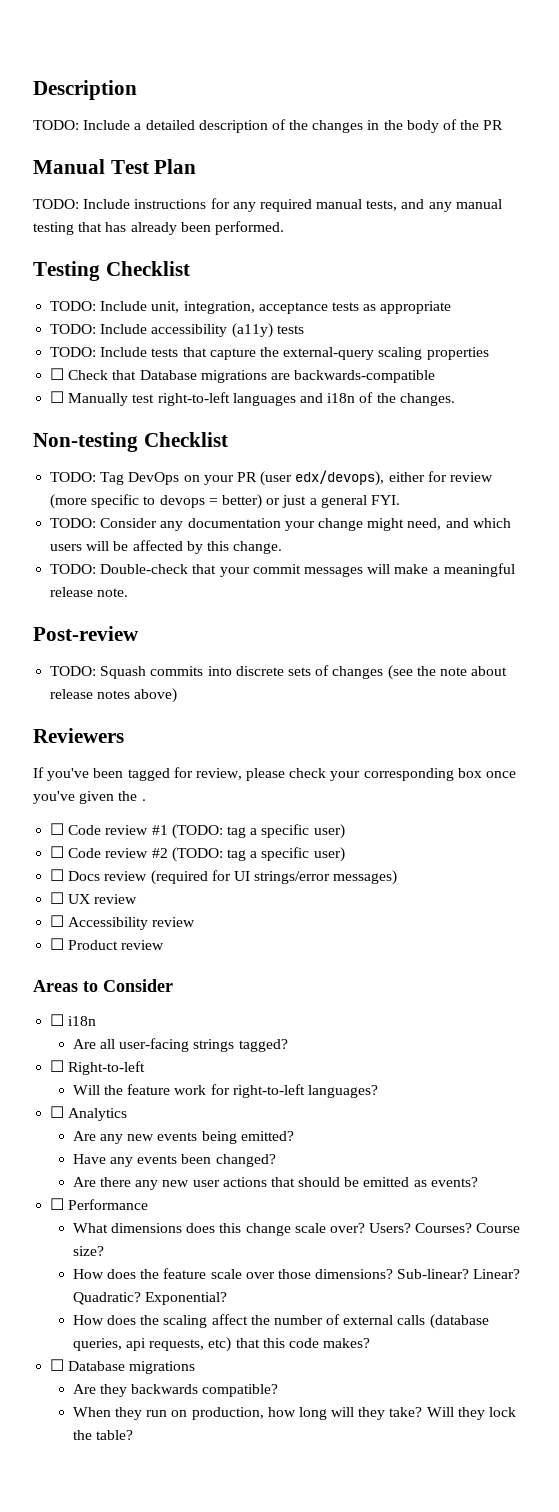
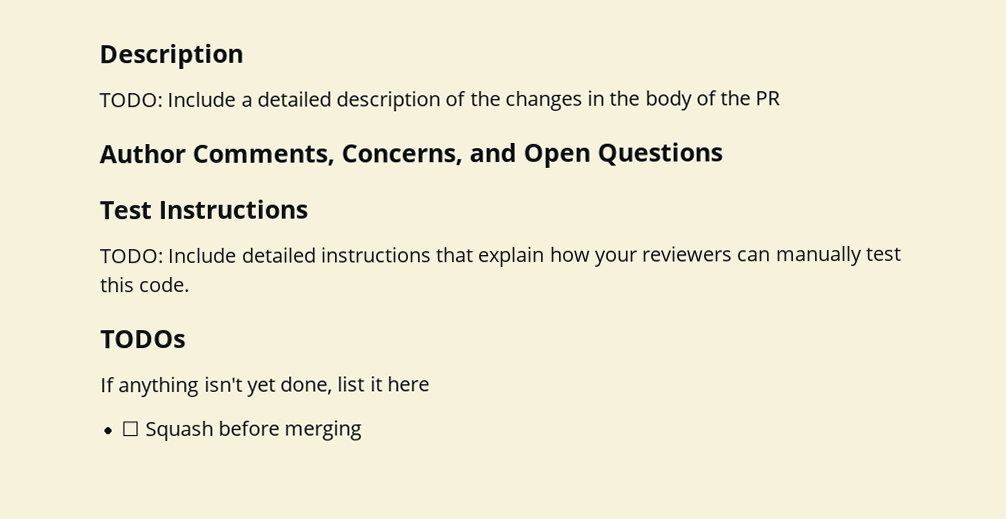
[33,159,197,174] [33,198,502,212] [33,221,284,235] [33,261,190,281] [50,301,452,314] [50,323,304,338] [50,347,489,360] [50,368,436,383] [50,391,455,406] [33,432,228,452] [50,470,493,486] [50,494,400,509] [50,518,511,531] [50,540,283,554] [50,563,515,577] [50,587,129,597] [33,626,139,641] [50,665,508,680] [50,688,178,703] [33,728,124,743] [33,767,517,781] [33,791,146,804] [50,823,345,839] [50,846,345,862] [50,869,398,885] [50,892,138,904] [50,915,196,930] [50,938,165,950] [33,979,173,992] [50,1014,97,1026] [72,1038,288,1052] [50,1060,146,1075] [72,1084,378,1098] [50,1106,128,1121] [72,1131,294,1144] [72,1154,276,1167] [72,1177,478,1190] [50,1198,149,1210] [72,1223,521,1236] [72,1246,104,1256] [72,1268,521,1279] [72,1292,228,1305] [72,1314,489,1329] [72,1337,371,1352] [50,1359,196,1374] [72,1384,279,1397] [72,1407,517,1420] [72,1430,134,1440] Manual Test Plan // TODO: Include instructions for any required manual tests, and any manual testing that has already been performed. // Testing Checklist // TODO: Include unit, integration, acceptance tests as appropriate // TODO: Include accessibility (a11y) tests // TODO: Include tests that capture the external-query scaling properties // ☐ Check that Database migrations are backwards-compatible // ☐ Manually test right-to-left languages and i18n of the changes. // Non-testing Checklist // TODO: Tag DevOps on your PR (user edx/devops), either for review (more specific to devops = better) or just a general FYI. // TODO: Consider any documentation your change might need, and which users will be affected by this change. // TODO: Double-check that your commit messages will make a meaningful release note. // Post-review // TODO: Squash commits into discrete sets of changes (see the note about release notes above) // Reviewers // If you've been tagged for review, please check your corresponding box once you've given the . // ☐ Code review #1 (TODO: tag a specific user) // ☐ Code review #2 (TODO: tag a specific user) // ☐ Docs review (required for UI strings/error messages) // ☐ UX review // ☐ Accessibility review // ☐ Product review // Areas to Consider // ☐ i18n // Are all user-facing strings tagged? // ☐ Right-to-left // Will the feature work for right-to-left languages? // ☐ Analytics // Are any new events being emitted? // Have any events been changed? // Are there any new user actions that should be emitted as events? // ☐ Performance // What dimensions does this change scale over? Users? Courses? Course size? // How does the feature scale over those dimensions? Sub-linear? Linear? Quadratic? Exponential? // How does the scaling affect the number of external calls (database queries, api requests, etc) that this code makes? // ☐ Database migrations // Are they backwards compatible? // When they run on production, how long will they take? Will they lock the table? -> [99,142,723,168] [99,199,308,220] [99,245,902,268] [100,276,191,293] [100,329,186,349] [100,375,430,398] [121,419,363,442] Author Comments, Concerns, and Open Questions // Test Instructions // TODO: Include detailed instructions that explain how your reviewers can manually test this code. // TODOs // If anything isn't yet done, list it here // ☐ Squash before merging

